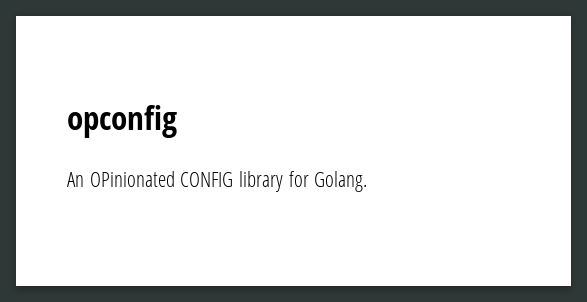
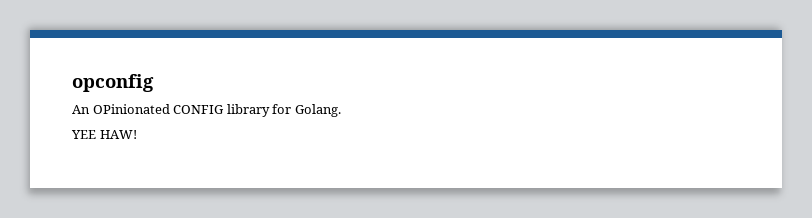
(368, 181) none -> [71,130,137,139] // YEE HAW!

